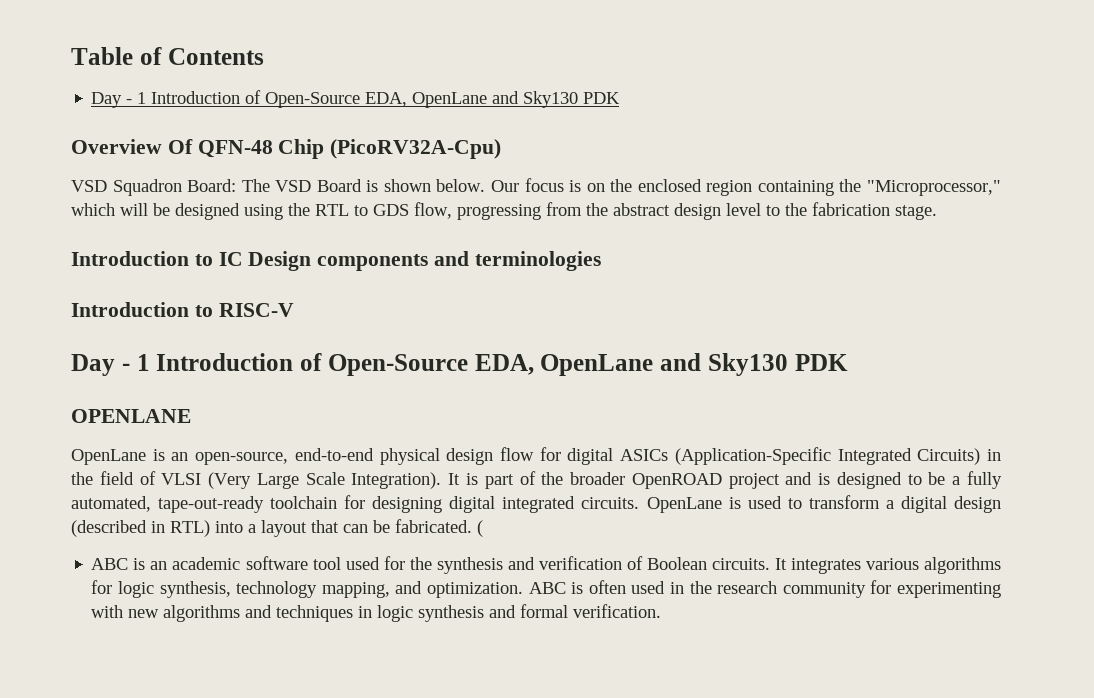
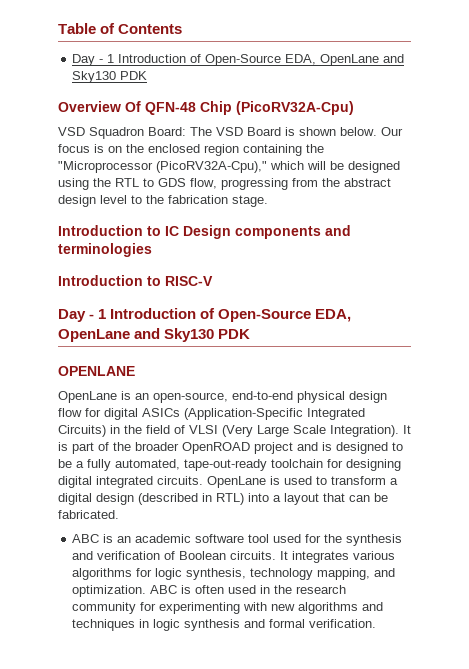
[866,180,1001,196] "Microprocessor," -> [58,161,267,173] "Microprocessor (PicoRV32A-Cpu),"
[477,520,483,537] ( -> (119, 514) none

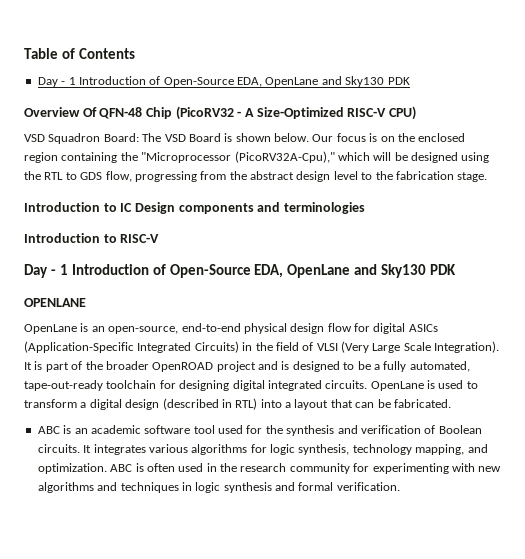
[236,101,354,115] (PicoRV32A-Cpu) -> [175,106,416,120] (PicoRV32 - A Size-Optimized RISC-V CPU)

